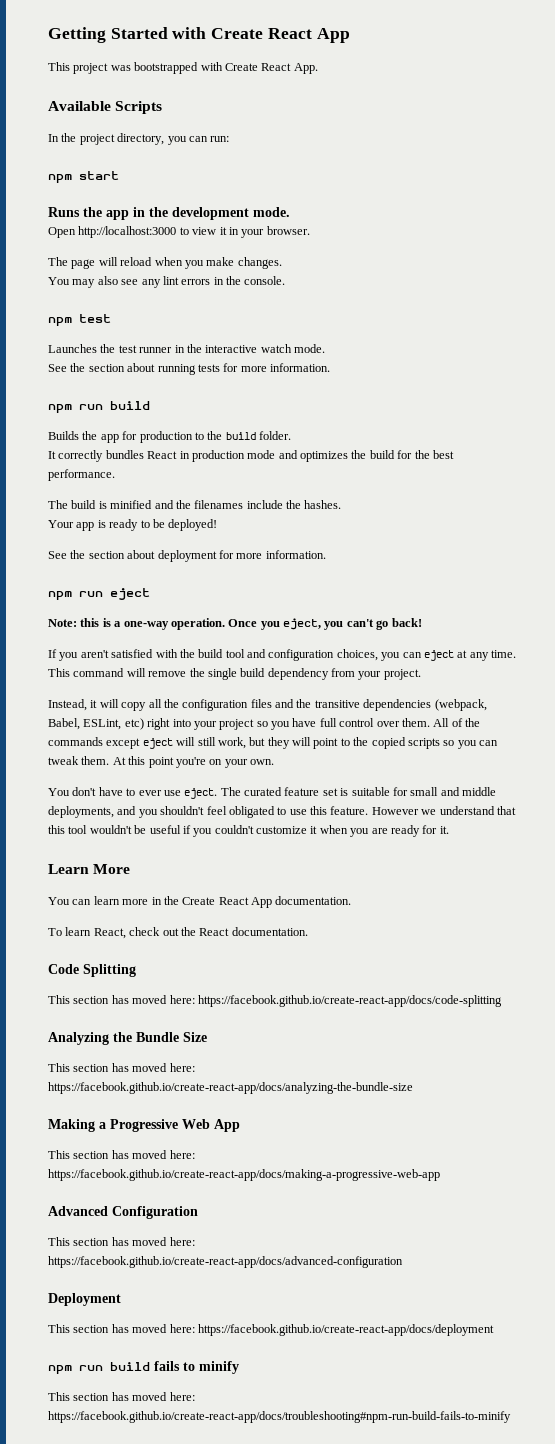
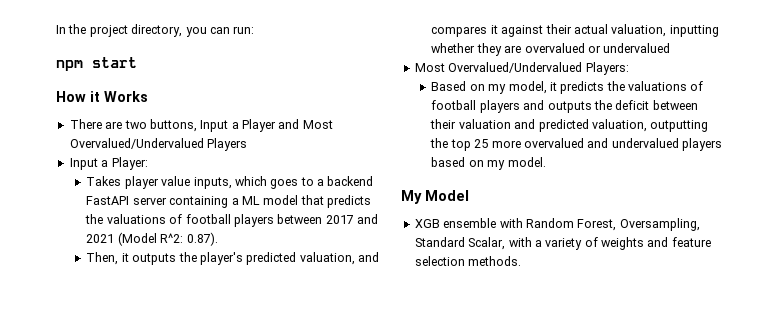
[48,27,350,43] [48,62,318,74] [48,101,163,114] Getting Started with Create React App // This project was bootstrapped with Create React App. // Available Scripts // -> (56, 29) none
[48,207,290,220] [48,226,310,238] [48,257,282,269] [48,276,286,288] [48,314,111,326] [48,344,325,353] [48,363,330,375] [48,401,150,413] [48,431,291,443] [48,450,454,462] [48,469,115,481] [48,500,342,509] [48,519,218,531] [48,550,326,562] [48,588,150,600] [48,618,422,630] [48,649,516,661] [48,668,421,680] [48,699,487,711] [48,718,480,730] [48,737,498,749] [48,756,274,768] [48,787,496,799] [48,806,516,818] [48,825,449,837] [48,864,131,874] [48,896,352,908] [48,927,308,939] [48,964,136,977] [48,995,502,1007] [48,1032,207,1045] [48,1063,195,1072] [48,1082,413,1094] [48,1119,240,1132] [48,1150,195,1159] [48,1169,440,1181] [48,1206,198,1219] [48,1237,195,1246] [48,1256,403,1268] [48,1293,121,1306] [48,1324,494,1336] [48,1361,239,1374] [48,1392,195,1401] [48,1411,511,1423] Runs the app in the development mode. // Open http://localhost:3000 to view it in your browser. // The page will reload when you make changes. // You may also see any lint errors in the console. // npm test // Launches the test runner in the interactive watch mode. // See the section about running tests for more information. // npm run build // Builds the app for production to the build folder. // It correctly bundles React in production mode and optimizes the build for the best performance. // The build is minified and the filenames include the hashes. // Your app is ready to be deployed! // See the section about deployment for more information. // npm run eject // Note: this is a one-way operation. Once you eject, you can't go back! // If you aren't satisfied with the build tool and configuration choices, you can eject at any time. This command will remove the single build dependency from your project. // Instead, it will copy all the configuration files and the transitive dependencies (webpack, Babel, ESLint, etc) right into your project so you have full control over them. All of the commands except eject will still work, but they will point to the copied scripts so you can tweak them. At this point you're on your own. // You don't have to ever use eject. The curated feature set is suitable for small and middle deployments, and you shouldn't feel obligated to use this feature. However we understand that this tool wouldn't be useful if you couldn't customize it when you are ready for it. // Learn More // You can learn more in the Create React App documentation. // To learn React, check out the React documentation. // Code Splitting // This section has moved here: https://facebook.github.io/create-react-app/docs/code-splitting // Analyzing the Bundle Size // This section has moved here: https://facebook.github.io/create-react-app/docs/analyzing-the-bundle-size // Making a Progressive Web App // This section has moved here: https://facebook.github.io/create-react-app/docs/making-a-progressive-web-app // Advanced Configuration // This section has moved here: https://facebook.github.io/create-react-app/docs/advanced-configuration // Deployment // This section has moved here: https://facebook.github.io/create-react-app/docs/deployment // npm run build fails to minify // This section has moved here: https://facebook.github.io/create-react-app/docs/troubleshooting#npm-run-build-fails-to-minify -> [56,91,148,102] [69,119,333,132] [69,138,248,151] [69,157,148,170] [86,176,374,189] [86,195,372,208] [85,214,379,227] [86,232,218,246] [86,252,380,265] [431,24,719,37] [431,43,671,56] [414,62,629,75] [431,81,704,94] [431,100,698,113] [430,119,709,132] [430,138,723,151] [431,157,546,170] [401,190,469,204] [414,218,700,231] [414,237,711,250] [414,256,522,266] How it Works // There are two buttons, Input a Player and Most Overvalued/Undervalued Players // Input a Player: // Takes player value inputs, which goes to a backend FastAPI server containing a ML model that predicts the valuations of football players between 2017 and 2021 (Model R^2: 0.87). // Then, it outputs the player's predicted valuation, and compares it against their actual valuation, inputting whether they are overvalued or undervalued // Most Overvalued/Undervalued Players: // Based on my model, it predicts the valuations of football players and outputs the deficit between their valuation and predicted valuation, outputting the top 25 more overvalued and undervalued players based on my model. // My Model // XGB ensemble with Random Forest, Oversampling, Standard Scalar, with a variety of weights and feature selection methods.

